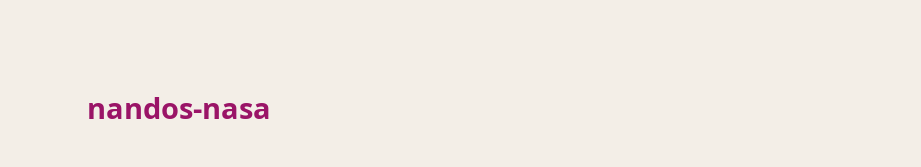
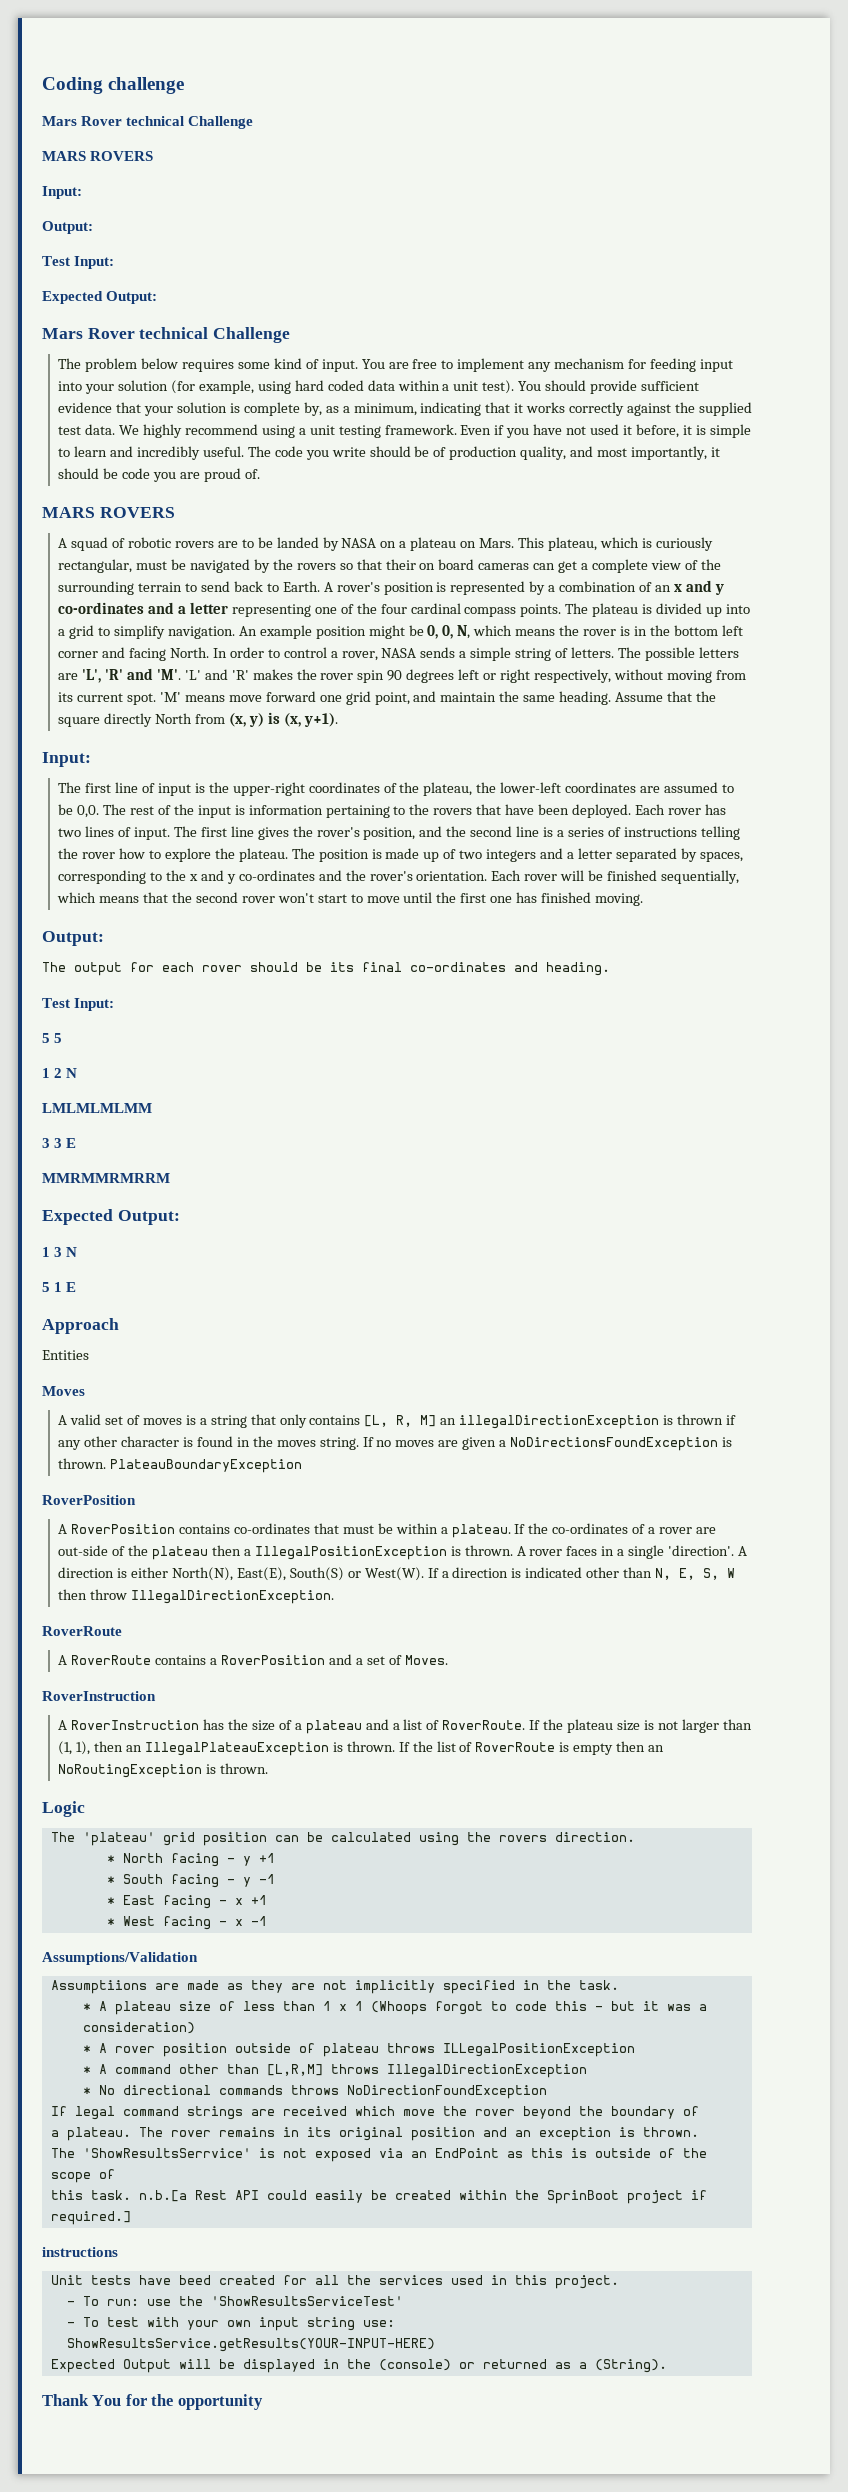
[87,97,271,119] nandos-nasa -> [42,77,185,94] [42,116,254,129] [42,151,154,161] [42,186,82,199] [42,221,93,234] [42,256,115,269] [42,291,158,304] [42,327,291,343] [58,358,733,372] [58,380,699,394] [58,402,752,416] [58,424,751,438] [58,446,720,460] [58,468,260,482] [42,507,175,518] [58,537,713,551] [58,559,721,573] [58,580,724,595] [58,602,750,617] [58,625,743,639] [58,647,739,661] [58,668,746,683] [58,691,716,705] [58,712,338,727] [42,752,91,767] [58,782,734,796] [58,804,726,818] [58,826,740,840] [58,848,743,862] [58,870,739,884] [57,892,643,906] [42,931,104,946] [42,962,610,976] [42,998,115,1011] [42,1033,63,1043] [42,1068,78,1078] [42,1103,152,1113] [42,1138,77,1148] [42,1173,170,1183] [42,1209,180,1225] [42,1247,78,1257] [42,1282,77,1292] [42,1318,119,1334] [42,1350,89,1360] [42,1386,85,1396] [58,1414,736,1429] [58,1436,732,1451] [58,1458,303,1473] [42,1495,136,1505] [58,1523,716,1538] [58,1545,747,1560] [58,1567,736,1581] [58,1589,335,1604] [42,1626,122,1636] [58,1654,448,1665] [42,1691,156,1701] [58,1719,752,1734] [58,1741,665,1756] [58,1763,269,1778] [42,1801,85,1817] [50,1832,635,1846] [106,1853,275,1867] [106,1874,275,1888] [106,1895,267,1909] [106,1916,267,1930] [42,1952,198,1965] [50,1980,619,1994] [82,2001,707,2015] [82,2022,195,2034] [82,2043,635,2057] [82,2064,587,2078] [82,2085,547,2099] [50,2106,699,2120] [50,2127,699,2141] [50,2148,707,2162] [50,2169,115,2183] [50,2190,707,2204] [50,2211,131,2225] [42,2247,118,2257] [50,2275,619,2289] [66,2296,403,2306] [66,2317,395,2331] [66,2338,435,2352] [50,2359,667,2373] [42,2394,263,2410] Coding challenge // Mars Rover technical Challenge // MARS ROVERS // Input: // Output: // Test Input: // Expected Output: // Mars Rover technical Challenge // The problem below requires some kind of input. You are free to implement any mechanism for feeding input into your solution (for example, using hard coded data within a unit test). You should provide sufficient evidence that your solution is complete by, as a minimum, indicating that it works correctly against the supplied test data. We highly recommend using a unit testing framework. Even if you have not used it before, it is simple to learn and incredibly useful. The code you write should be of production quality, and most importantly, it should be code you are proud of. // MARS ROVERS // A squad of robotic rovers are to be landed by NASA on a plateau on Mars. This plateau, which is curiously rectangular, must be navigated by the rovers so that their on board cameras can get a complete view of the surrounding terrain to send back to Earth. A rover's position is represented by a combination of an x and y co-ordinates and a letter representing one of the four cardinal compass points. The plateau is divided up into a grid to simplify navigation. An example position might be 0, 0, N, which means the rover is in the bottom left corner and facing North. In order to control a rover, NASA sends a simple string of letters. The possible letters are 'L', 'R' and 'M'. 'L' and 'R' makes the rover spin 90 degrees left or right respectively, without moving from its current spot. 'M' means move forward one grid point, and maintain the same heading. Assume that the square directly North from (x, y) is (x, y+1). // Input: // The first line of input is the upper-right coordinates of the plateau, the lower-left coordinates are assumed to be 0,0. The rest of the input is information pertaining to the rovers that have been deployed. Each rover has two lines of input. The first line gives the rover's position, and the second line is a series of instructions telling the rover how to explore the plateau. The position is made up of two integers and a letter separated by spaces, corresponding to the x and y co-ordinates and the rover's orientation. Each rover will be finished sequentially, which means that the second rover won't start to move until the first one has finished moving. // Output: // The output for each rover should be its final co-ordinates and heading. // Test Input: // 5 5 // 1 2 N // LMLMLMLMM // 3 3 E // MMRMMRMRRM // Expected Output: // 1 3 N // 5 1 E // Approach // Entities // Moves // A valid set of moves is a string that only contains [L, R, M] an illegalDirectionException is thrown if any other character is found in the moves string. If no moves are given a NoDirectionsFoundException is thrown. PlateauBoundaryException // RoverPosition // A RoverPosition contains co-ordinates that must be within a plateau. If the co-ordinates of a rover are out-side of the plateau then a IllegalPositionException is thrown. A rover faces in a single 'direction'. A direction is either North(N), East(E), South(S) or West(W). If a direction is indicated other than N, E, S, W then throw IllegalDirectionException. // RoverRoute // A RoverRoute contains a RoverPosition and a set of Moves. // RoverInstruction // A RoverInstruction has the size of a plateau and a list of RoverRoute. If the plateau size is not larger than (1, 1), then an IllegalPlateauException is thrown. If the list of RoverRoute is empty then an NoRoutingException is thrown. // Logic // The 'plateau' grid position can be calculated using the rovers direction. // * North facing - y +1 // * South facing - y -1 // * East facing - x +1 // * West facing - x -1 // Assumptions/Validation // Assumptiions are made as they are not implicitly specified in the task. // * A plateau size of less than 1 x 1 (Whoops forgot to code this - but it was a consideration) // * A rover position outside of plateau throws ILLegalPositionException // * A command other than [L,R,M] throws IllegalDirectionException // * No directional commands throws NoDirectionFoundException // If legal command strings are received which move the rover beyond the boundary of // a plateau. The rover remains in its original position and an exception is thrown. // The 'ShowResultsSerrvice' is not exposed via an EndPoint as this is outside of the scope of // this task. n.b.[a Rest API could easily be created within the SprinBoot project if required.] // instructions // Unit tests have beed created for all the services used in this project. // - To run: use the 'ShowResultsServiceTest' // - To test with your own input string use: ShowResultsService.getResults(YOUR-INPUT-HERE) // Expected Output will be displayed in the (console) or returned as a (String). // Thank You for the opportunity

